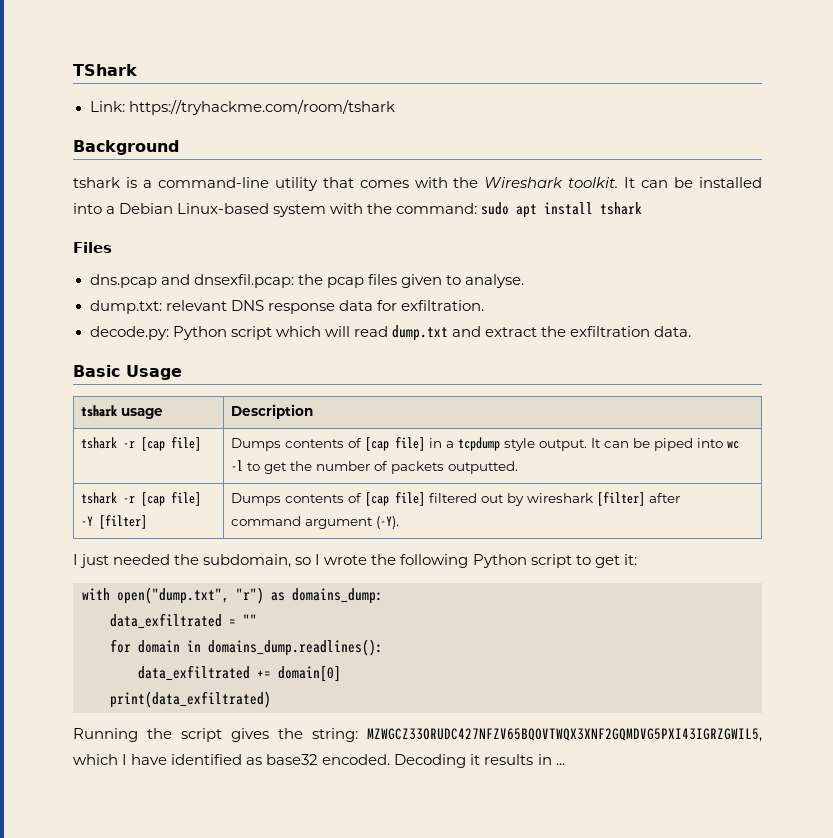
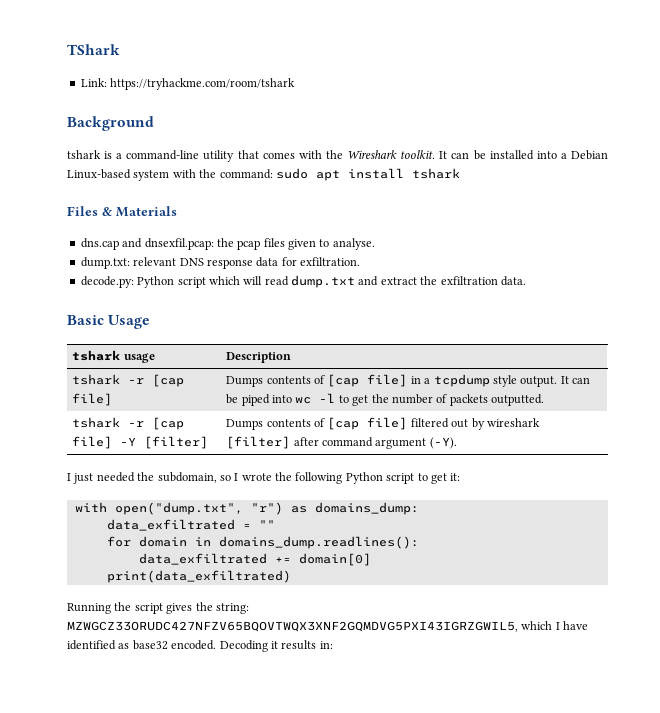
[89,274,157,288] // dns.pcap -> [102,206,177,217] [80,238,119,250] & Materials // dns.cap
[537,754,565,765] in ... -> [319,641,333,649] in:

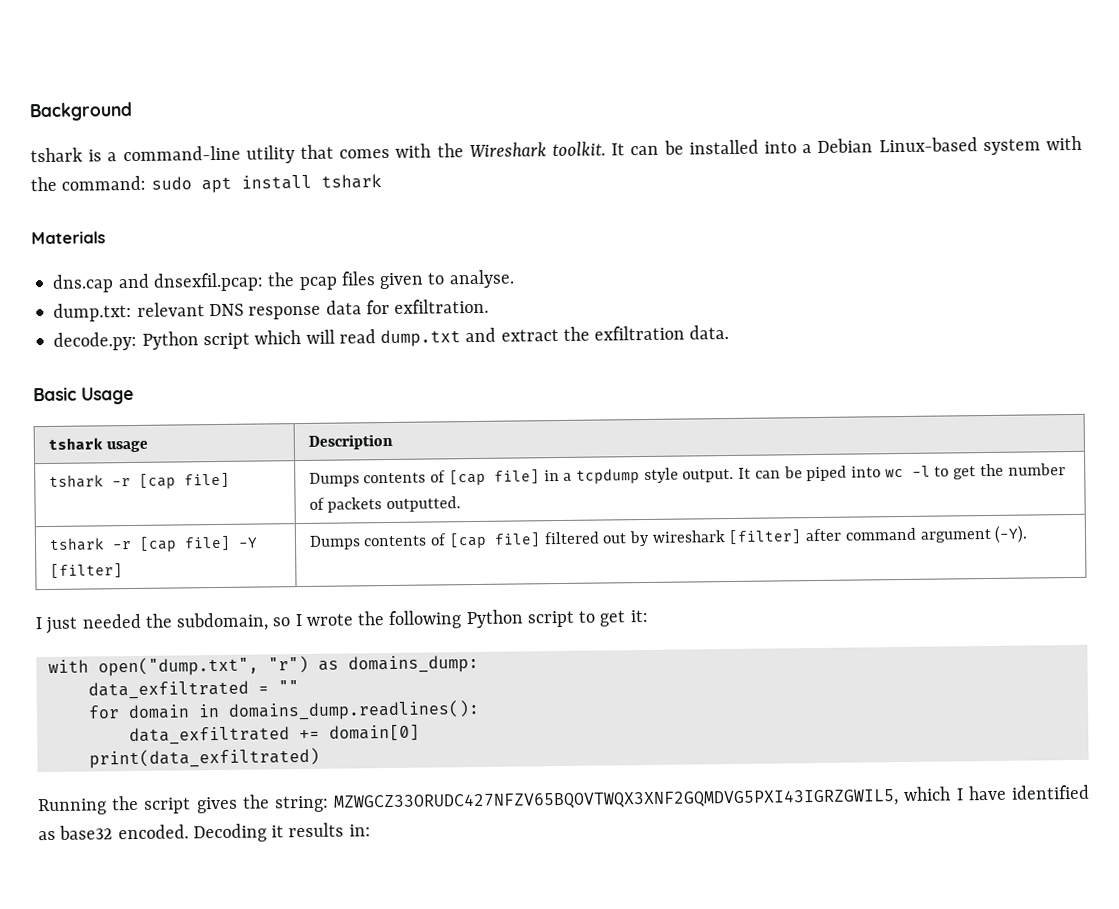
[67,44,120,55] [80,78,296,90] TShark // Link: https://tryhackme.com/room/tshark // -> (29, 111) none
[67,206,112,216] Files & -> (382, 181) none

